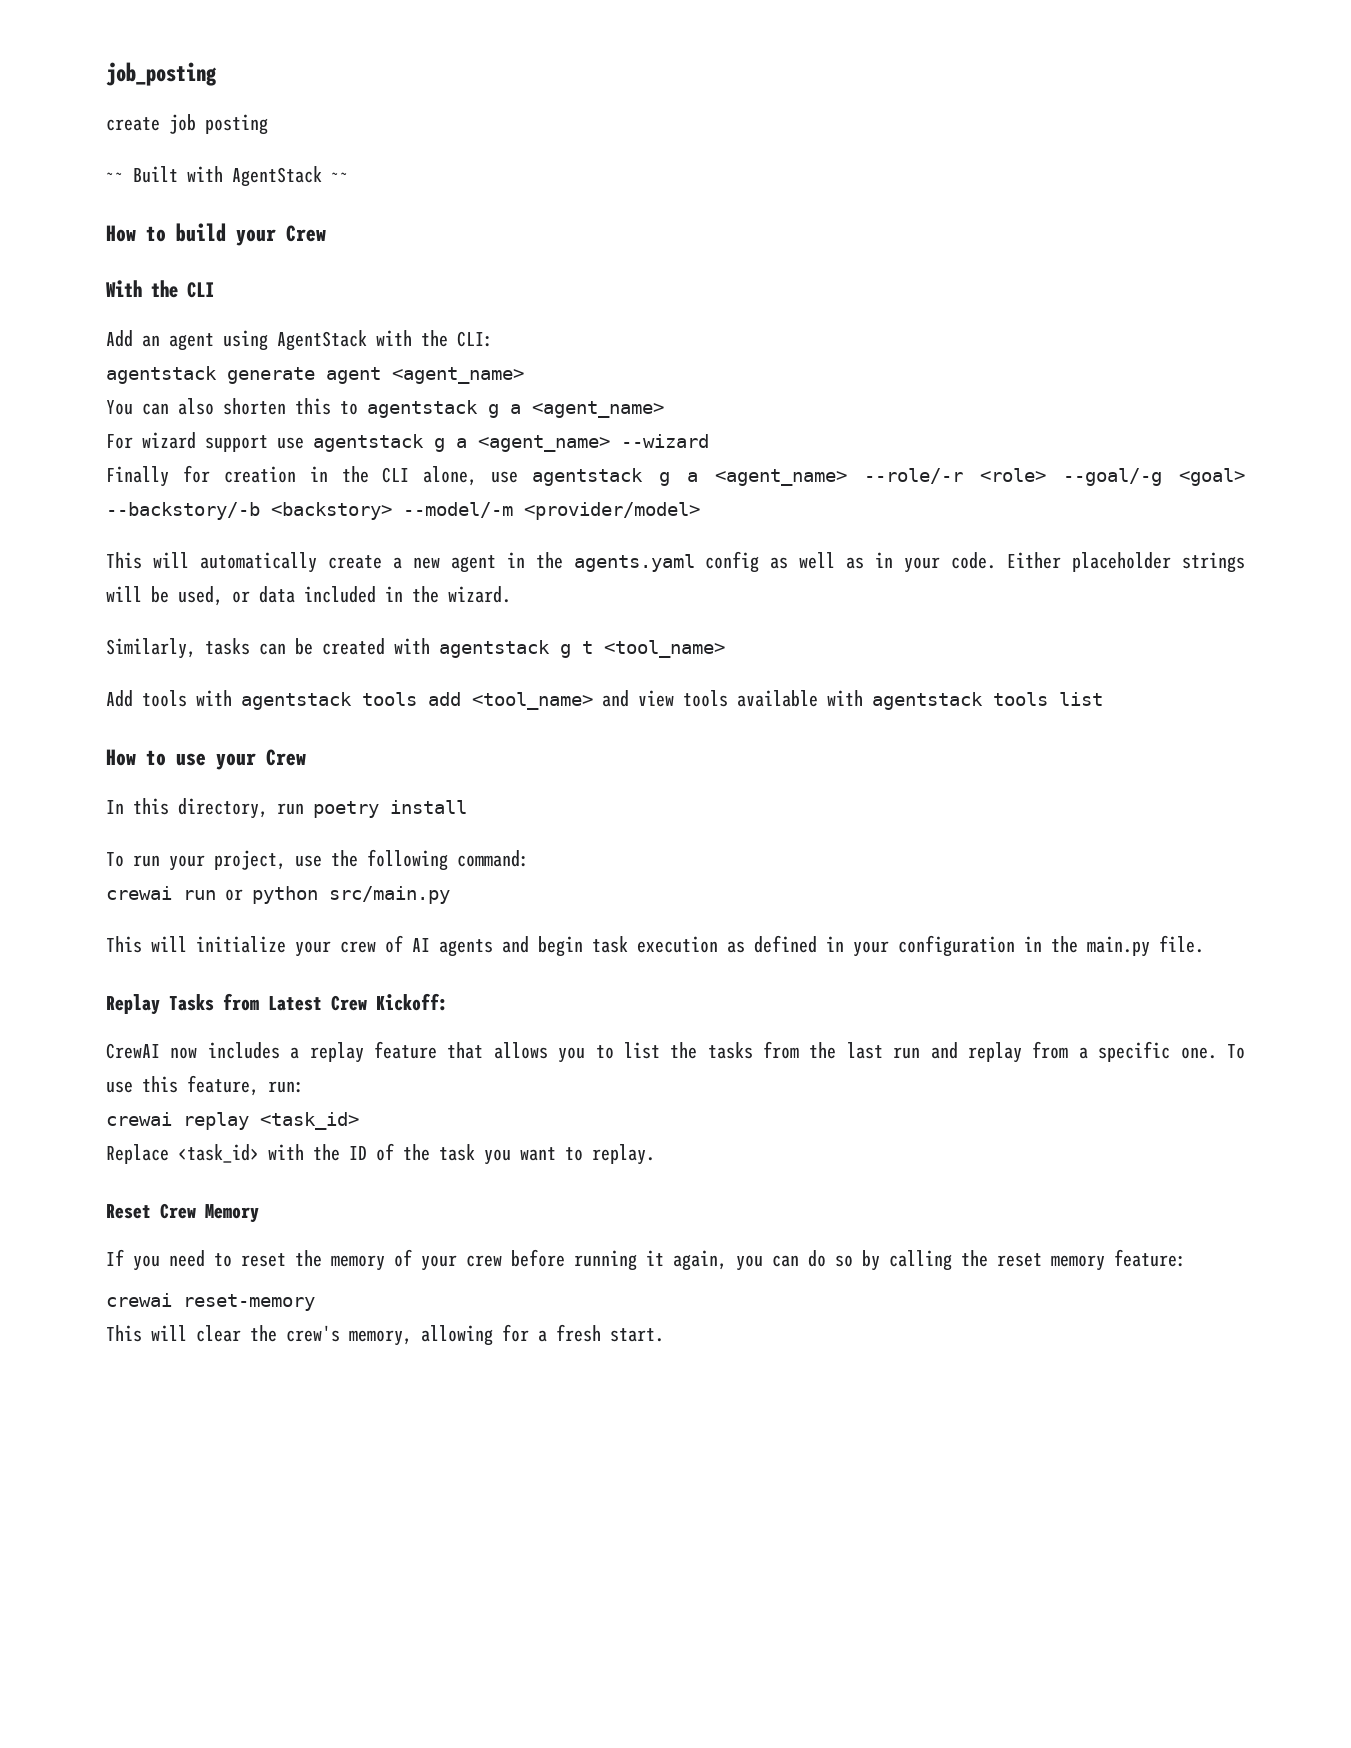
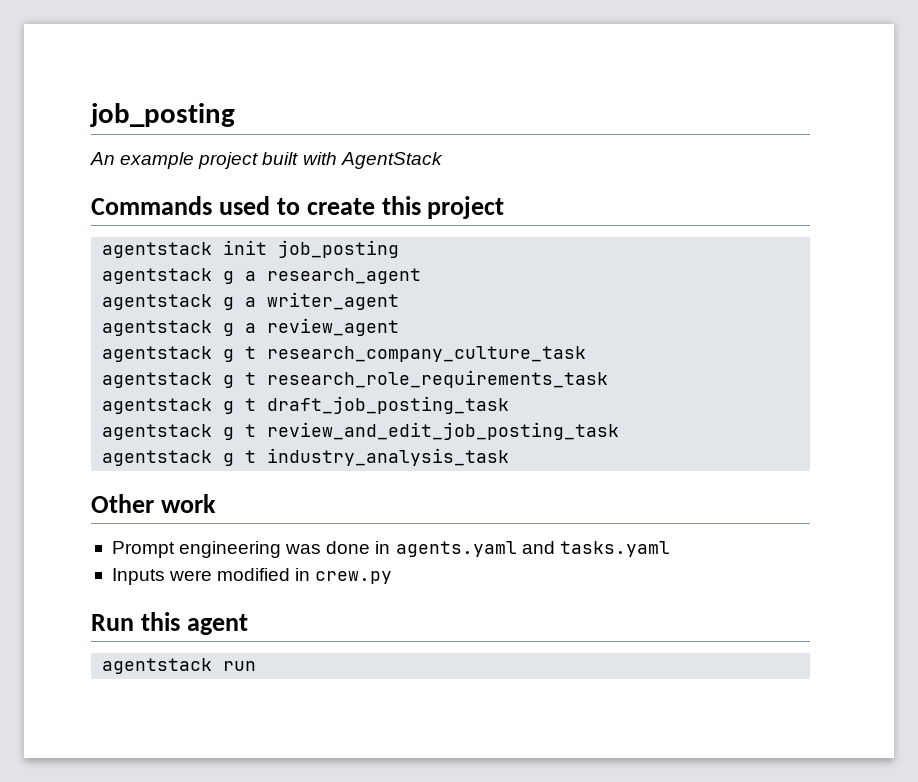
[106,62,217,86] [106,114,268,135] [106,166,349,187] [106,223,326,246] [106,280,214,298] [106,330,493,351] [106,366,524,384] [106,398,664,418] [106,432,709,452] [106,465,1246,487] [106,502,700,520] [106,551,1245,573] [106,586,511,606] [106,638,725,659] [106,690,1103,710] [106,749,306,770] [106,798,467,819] [106,849,529,871] [106,886,450,904] [106,935,1204,957] [106,993,448,1015] [106,1041,1245,1063] [106,1075,304,1096] [106,1112,359,1130] [106,1143,655,1165] [106,1203,259,1223] [106,1249,1186,1271] [106,1293,315,1311] [106,1324,664,1346] job_posting // create job posting // ~~ Built with AgentStack ~~ // How to build your Crew // With the CLI // Add an agent using AgentStack with the CLI: // agentstack generate agent <agent_name> // You can also shorten this to agentstack g a <agent_name> // For wizard support use agentstack g a <agent_name> --wizard // Finally for creation in the CLI alone, use agentstack g a <agent_name> --role/-r <role> --goal/-g <goal> --backstory/-b <backstory> --model/-m <provider/model> // This will automatically create a new agent in the agents.yaml config as well as in your code. Either placeholder strings will be used, or data included in the wizard. // Similarly, tasks can be created with agentstack g t <tool_name> // Add tools with agentstack tools add <tool_name> and view tools available with agentstack tools list // How to use your Crew // In this directory, run poetry install // To run your project, use the following command: // crewai run or python src/main.py // This will initialize your crew of AI agents and begin task execution as defined in your configuration in the main.py file. // Replay Tasks from Latest Crew Kickoff: // CrewAI now includes a replay feature that allows you to list the tasks from the last run and replay from a specific one. To use this feature, run: // crewai replay <task_id> // Replace <task_id> with the ID of the task you want to replay. // Reset Crew Memory // If you need to reset the memory of your crew before running it again, you can do so by calling the reset memory feature: // crewai reset-memory // This will clear the crew's memory, allowing for a fresh start. -> [90,103,235,127] [90,152,443,169] [91,196,505,219] [102,240,400,258] [102,268,422,284] [102,292,400,310] [102,318,400,336] [102,346,587,362] [102,370,609,388] [102,396,510,414] [102,422,620,440] [102,448,510,466] [91,494,216,513] [111,541,670,558] [111,568,393,585] [91,612,248,635] [102,658,257,674] job_posting // An example project built with AgentStack // Commands used to create this project // agentstack init job_posting // agentstack g a research_agent // agentstack g a writer_agent // agentstack g a review_agent // agentstack g t research_company_culture_task // agentstack g t research_role_requirements_task // agentstack g t draft_job_posting_task // agentstack g t review_and_edit_job_posting_task // agentstack g t industry_analysis_task // Other work // Prompt engineering was done in agents.yaml and tasks.yaml // Inputs were modified in crew.py // Run this agent // agentstack run

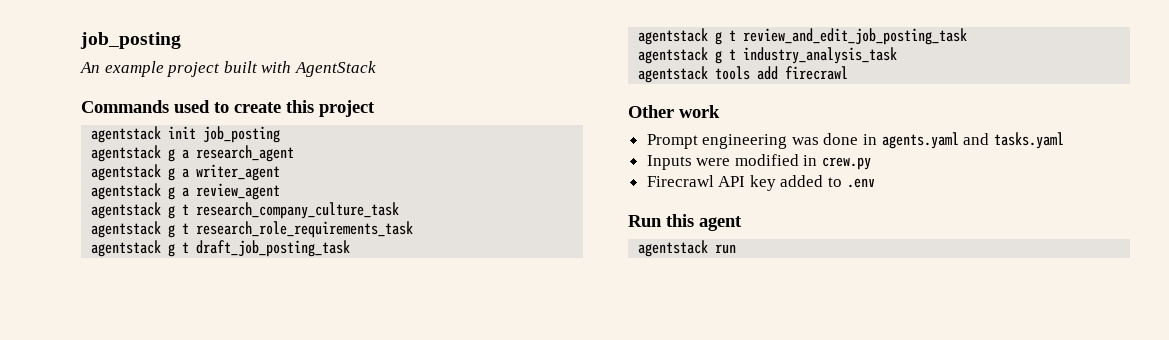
(510, 457) none -> [638,66,849,83] // agentstack tools add firecrawl
(393, 577) none -> [646,175,875,191] // Firecrawl API key added to .env

